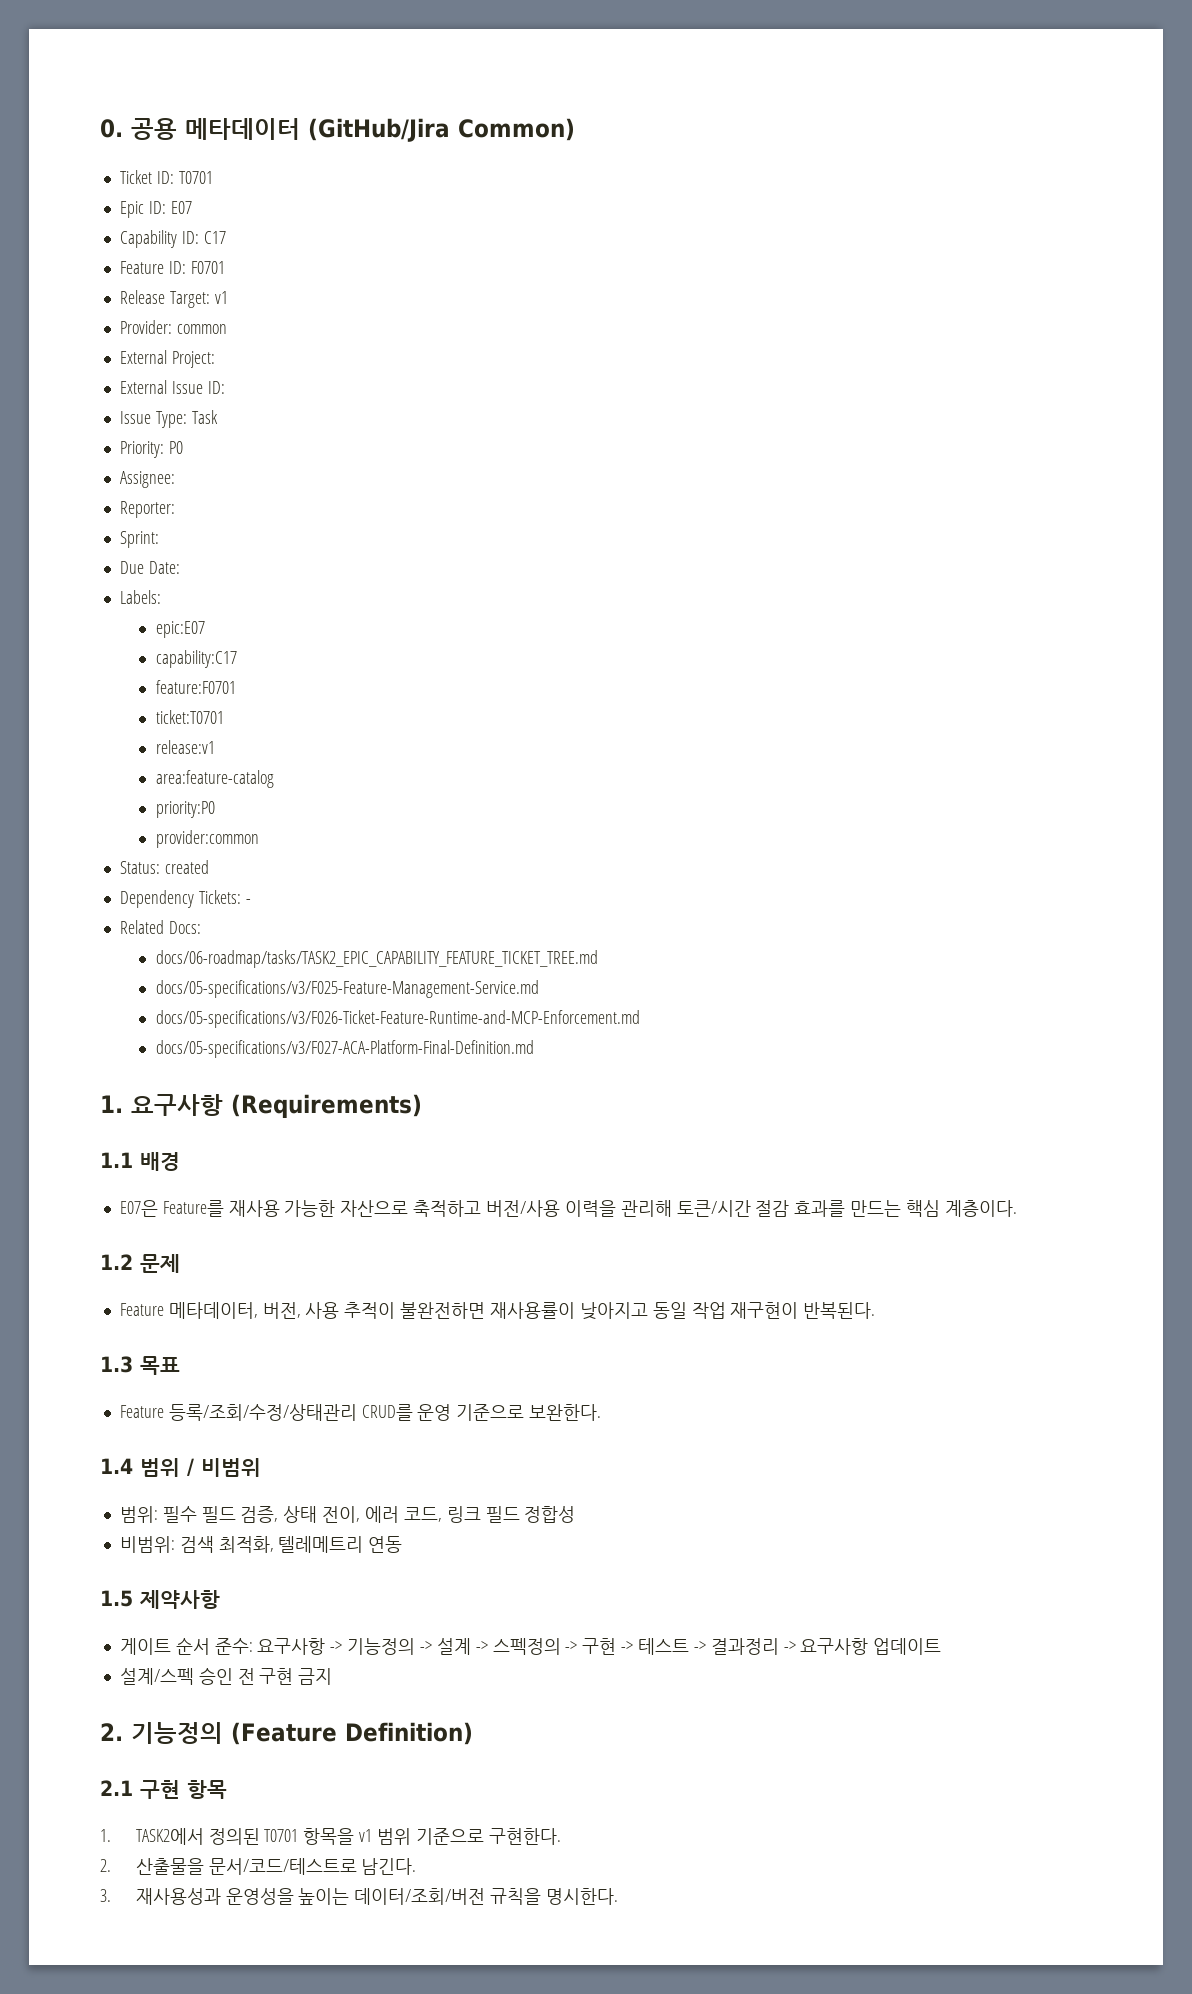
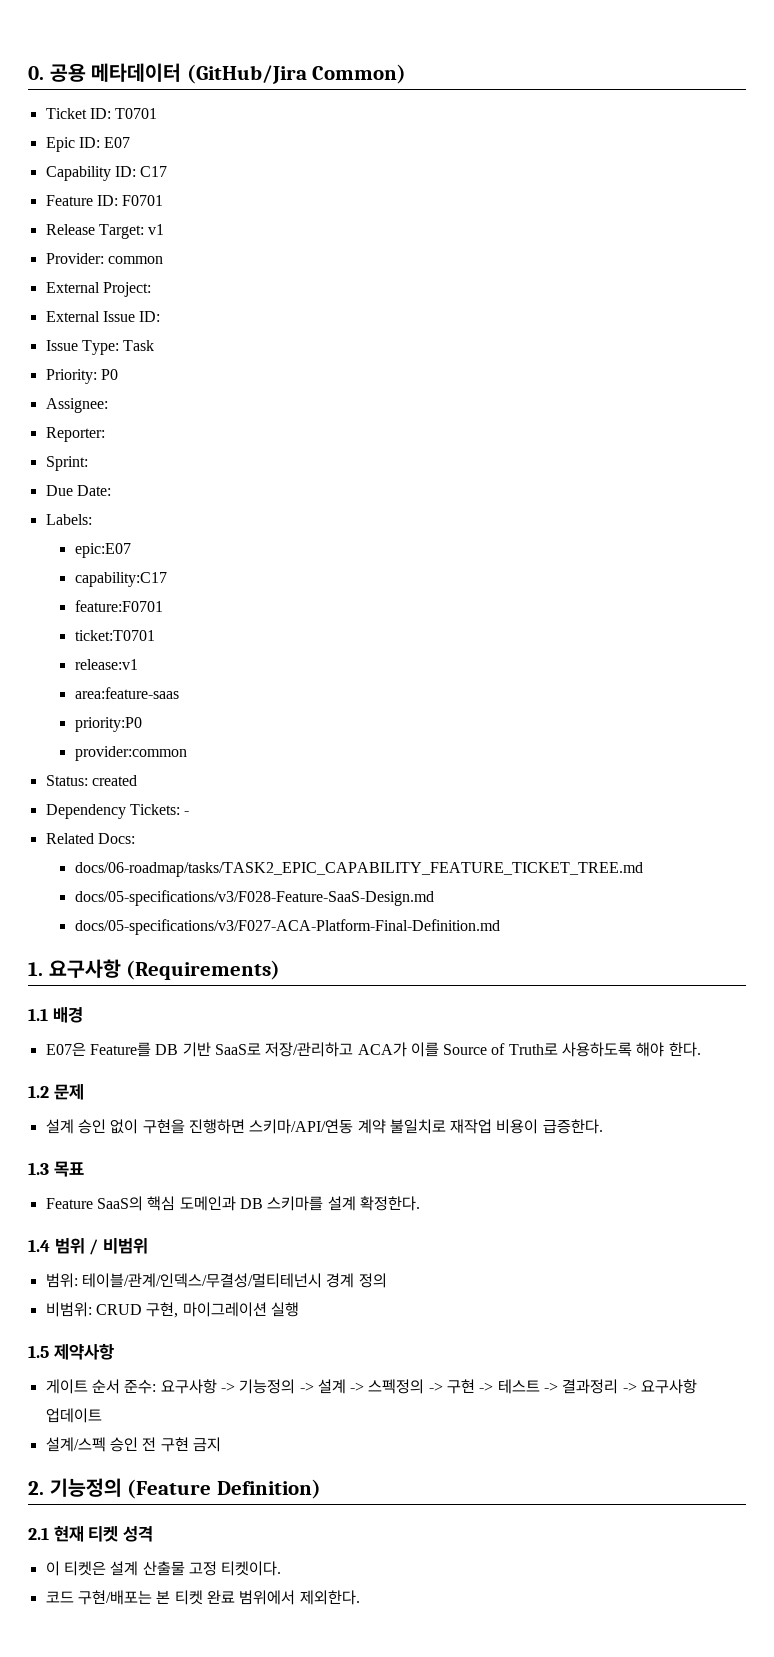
[155,770,274,788] area:feature-catalog -> [74,687,179,699] area:feature-saas
[155,980,539,998] [155,1010,640,1028] docs/05-specifications/v3/F025-Feature-Management-Service.md // docs/05-specifications/v3/F026-Ticket-Feature-Runtime-and-MCP-Enforcement.md -> [74,890,434,906] docs/05-specifications/v3/F028-Feature-SaaS-Design.md
[228,1200,1017,1217] [100,1254,180,1273] [119,1302,876,1320] [100,1356,180,1375] [119,1404,602,1421] 재사용 가능한 자산으로 축적하고 버전/사용 이력을 관리해 토큰/시간 절감 효과를 만드는 핵심 계층이다. // 1.2 문제 // Feature 메타데이터, 버전, 사용 추적이 불완전하면 재사용률이 낮아지고 동일 작업 재구현이 반복된다. // 1.3 목표 // Feature 등록/조회/수정/상태관리 CRUD를 운영 기준으로 보완한다. -> [155,1042,701,1057] [28,1084,84,1100] [45,1119,603,1134] [28,1161,84,1177] [45,1196,420,1211] DB 기반 SaaS로 저장/관리하고 ACA가 이를 Source of Truth로 사용하도록 해야 한다. // 1.2 문제 // 설계 승인 없이 구현을 진행하면 스키마/API/연동 계약 불일치로 재작업 비용이 급증한다. // 1.3 목표 // Feature SaaS의 핵심 도메인과 DB 스키마를 설계 확정한다.
[162,1506,576,1523] [119,1536,403,1553] 필수 필드 검증, 상태 전이, 에러 코드, 링크 필드 정합성 // 비범위: 검색 최적화, 텔레메트리 연동 -> [81,1273,387,1288] [45,1302,299,1318] 테이블/관계/인덱스/무결성/멀티테넌시 경계 정의 // 비범위: CRUD 구현, 마이그레이션 실행
[140,1780,227,1799] [100,1828,561,1845] [100,1858,417,1875] [100,1888,619,1905] 구현 항목 // 1. TASK2에서 정의된 T0701 항목을 v1 범위 기준으로 구현한다. // 2. 산출물을 문서/코드/테스트로 남긴다. // 3. 재사용성과 운영성을 높이는 데이터/조회/버전 규칙을 명시한다. -> [53,1526,154,1542] [45,1561,282,1576] [45,1590,360,1605] 현재 티켓 성격 // 이 티켓은 설계 산출물 고정 티켓이다. // 코드 구현/배포는 본 티켓 완료 범위에서 제외한다.

